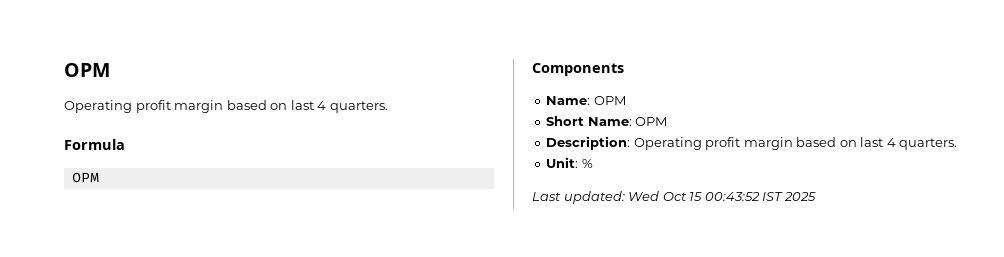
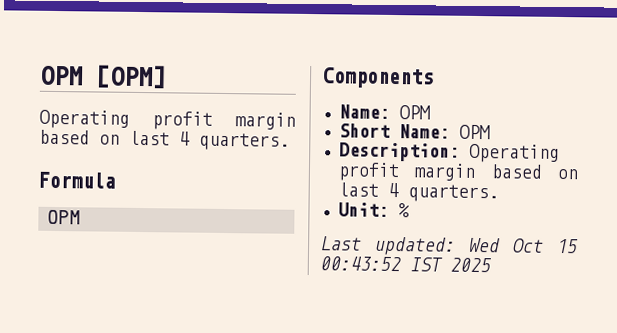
[64,63,110,77] OPM -> [39,64,167,89] OPM [OPM]

